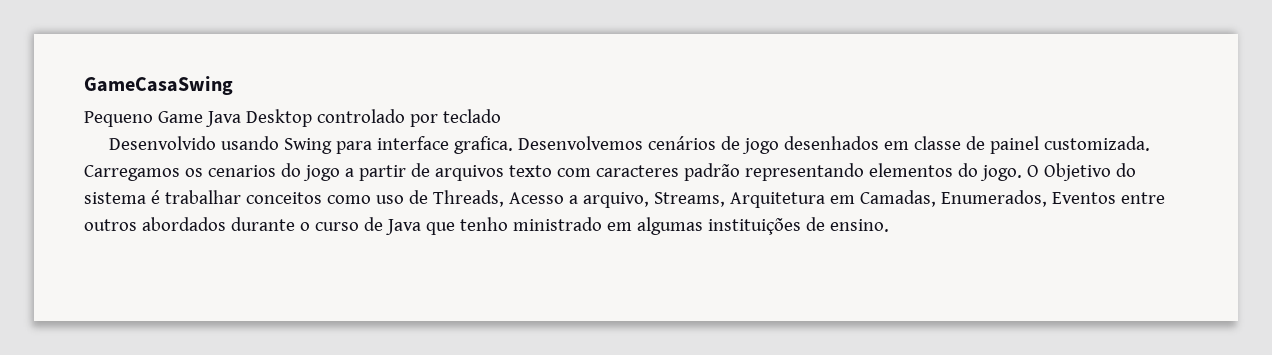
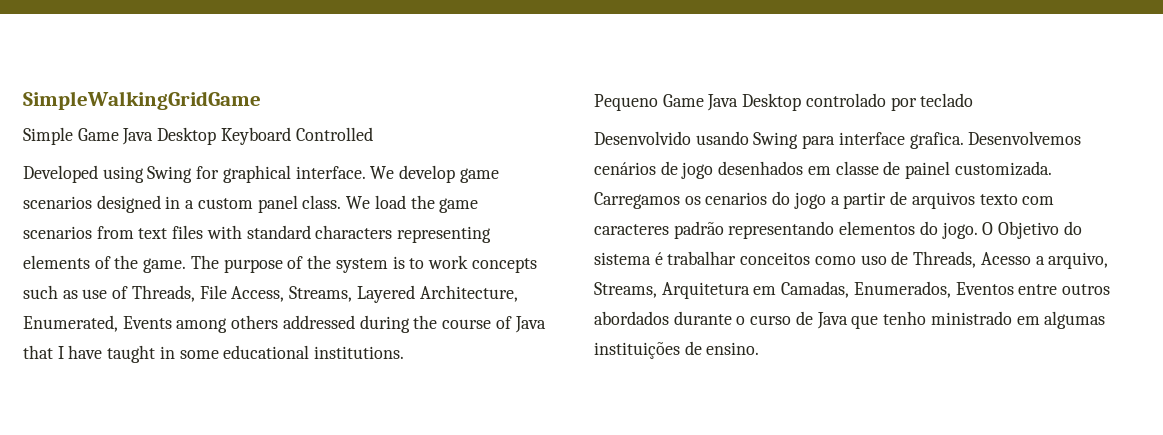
[84,76,233,95] GameCasaSwing -> [23,91,261,110] [23,127,373,145] [23,165,499,183] [23,195,479,213] [23,225,492,243] [23,255,537,273] [23,285,518,303] [23,315,546,333] [23,345,405,363] SimpleWalkingGridGame // Simple Game Java Desktop Keyboard Controlled // Developed using Swing for graphical interface. We develop game scenarios designed in a custom panel class. We load the game scenarios from text files with standard characters representing elements of the game. The purpose of the system is to work concepts such as use of Threads, File Access, Streams, Layered Architecture, Enumerated, Events among others addressed during the course of Java that I have taught in some educational institutions.

